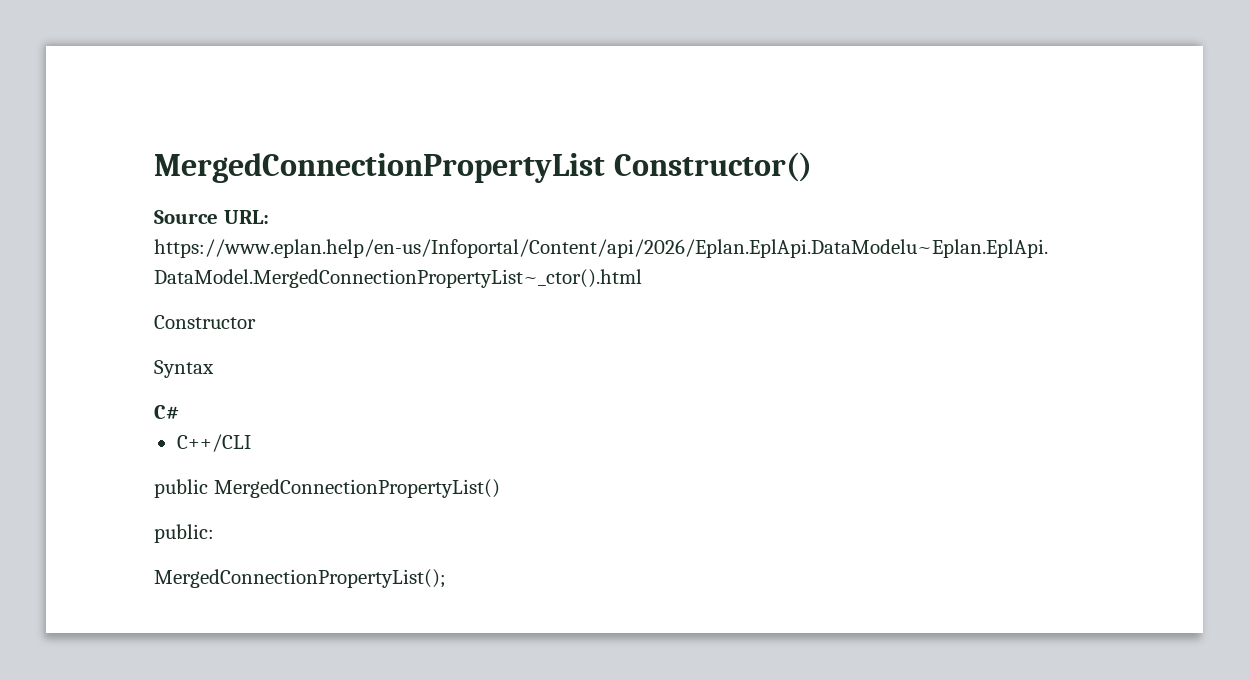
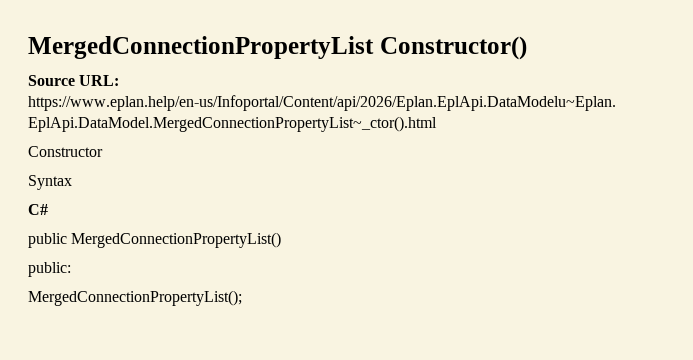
[176,434,251,452] // C++/CLI -> (48, 209) none

